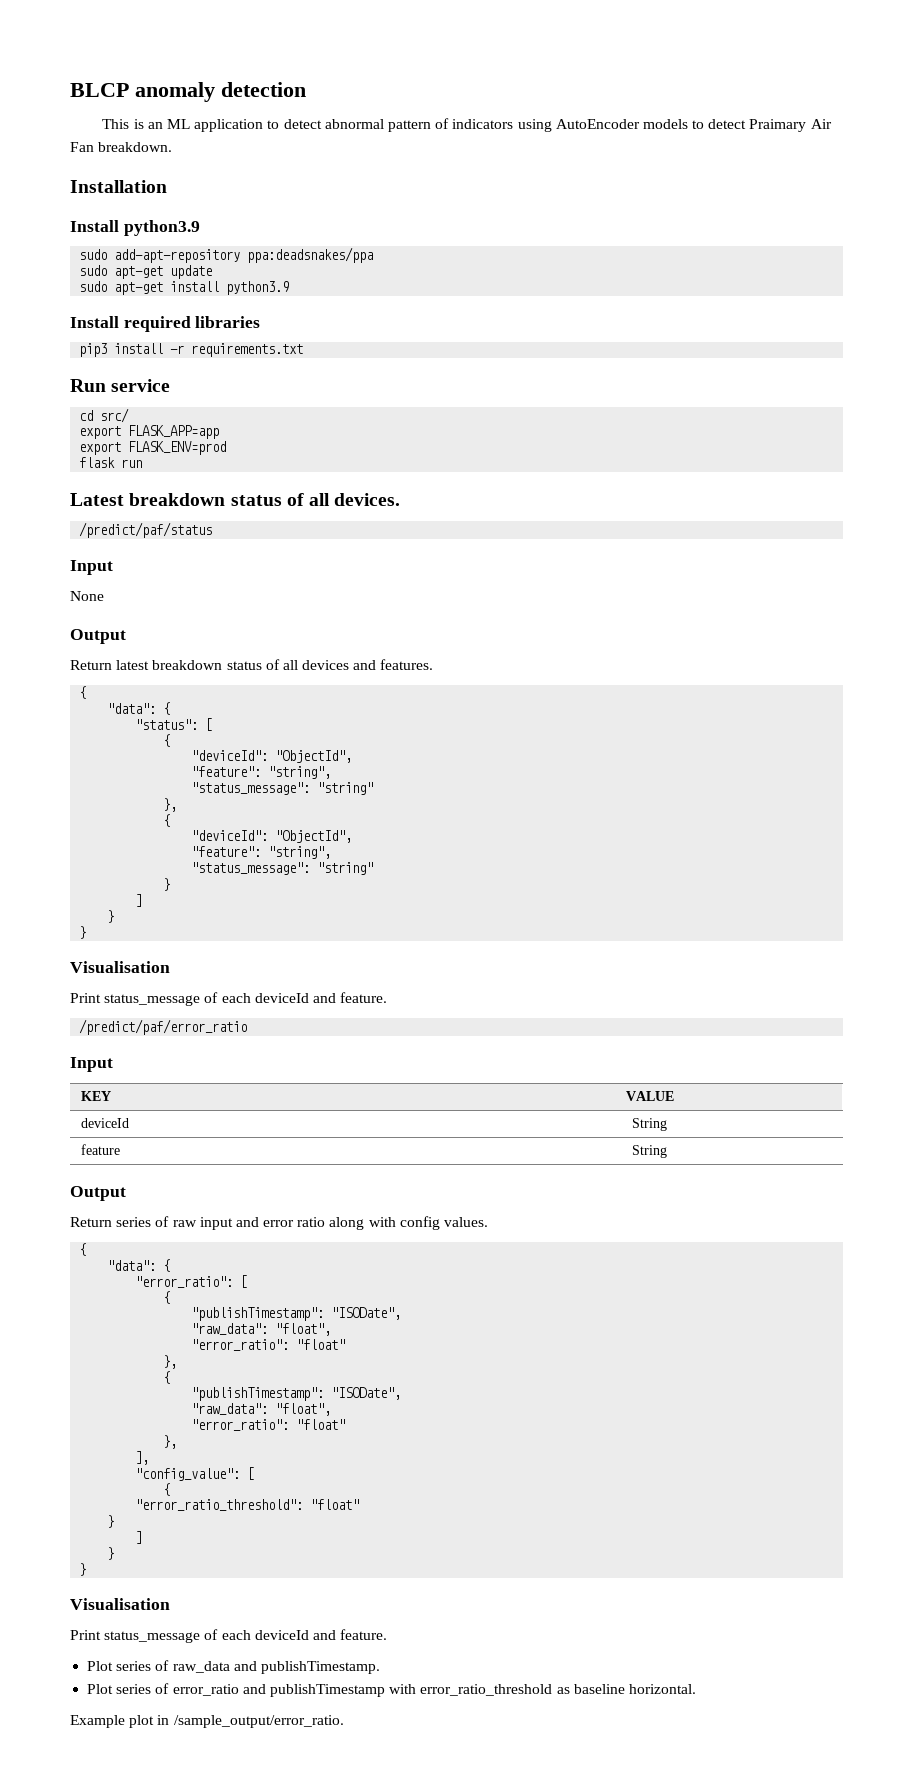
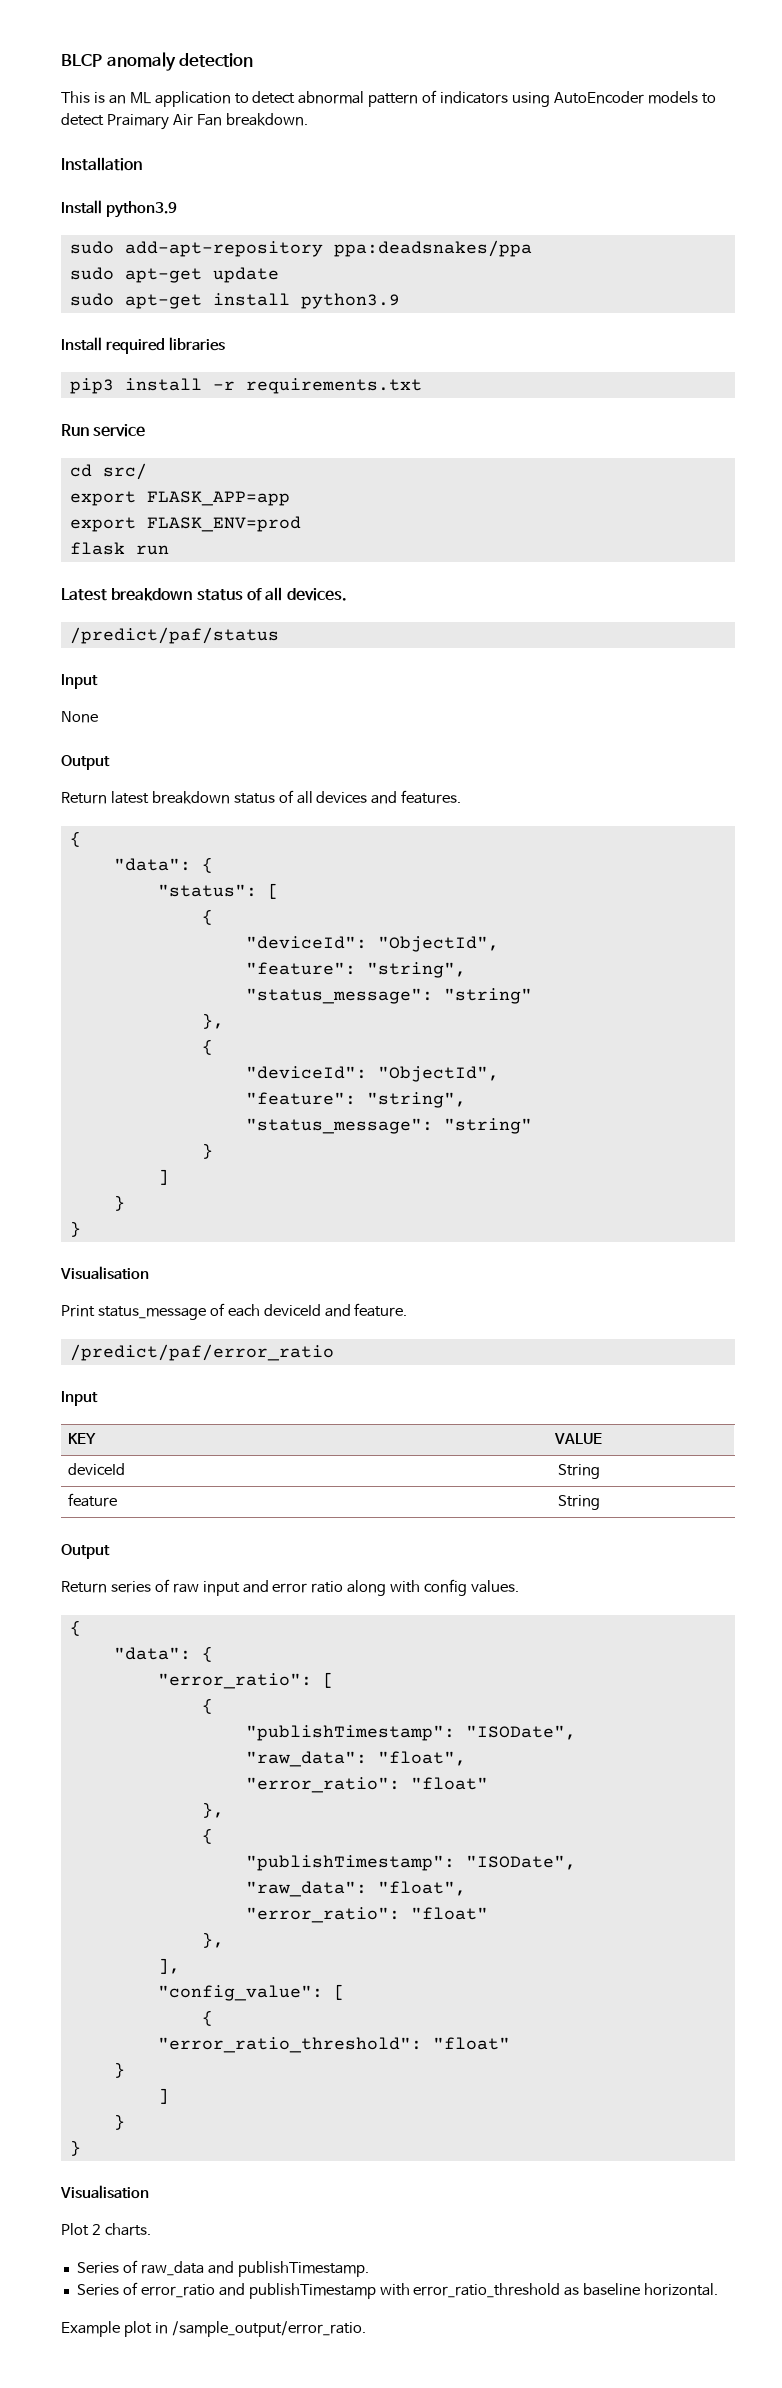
[70,1629,388,1643] [87,1661,152,1671] Print status_message of each deviceId and feature. // Plot series -> [61,2223,151,2236] [76,2262,119,2274] Plot 2 charts. // Series
[87,1684,152,1694] Plot series -> [76,2284,119,2296] Series

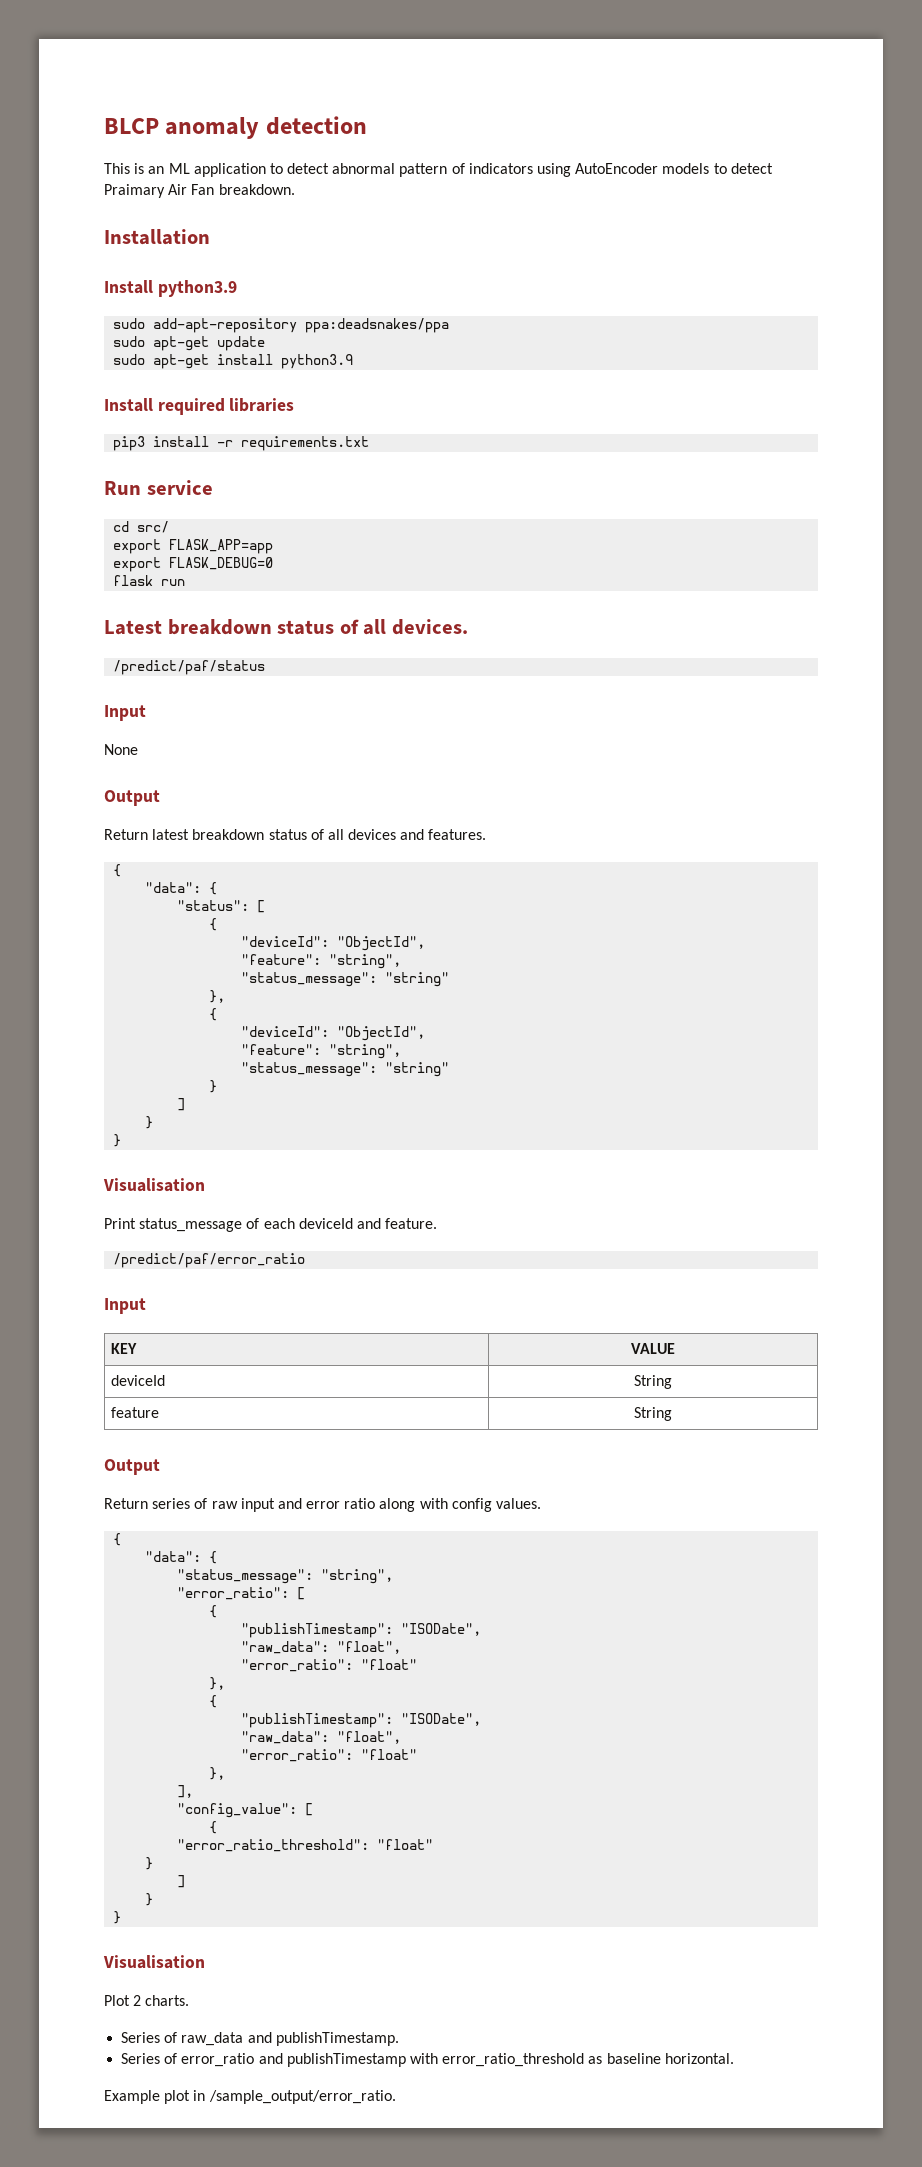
[146,516,301,532] FLASK_ENV=prod -> [169,557,274,570] FLASK_DEBUG=0
(213, 1654) none -> [177,1569,394,1584] // "status_message": "string",

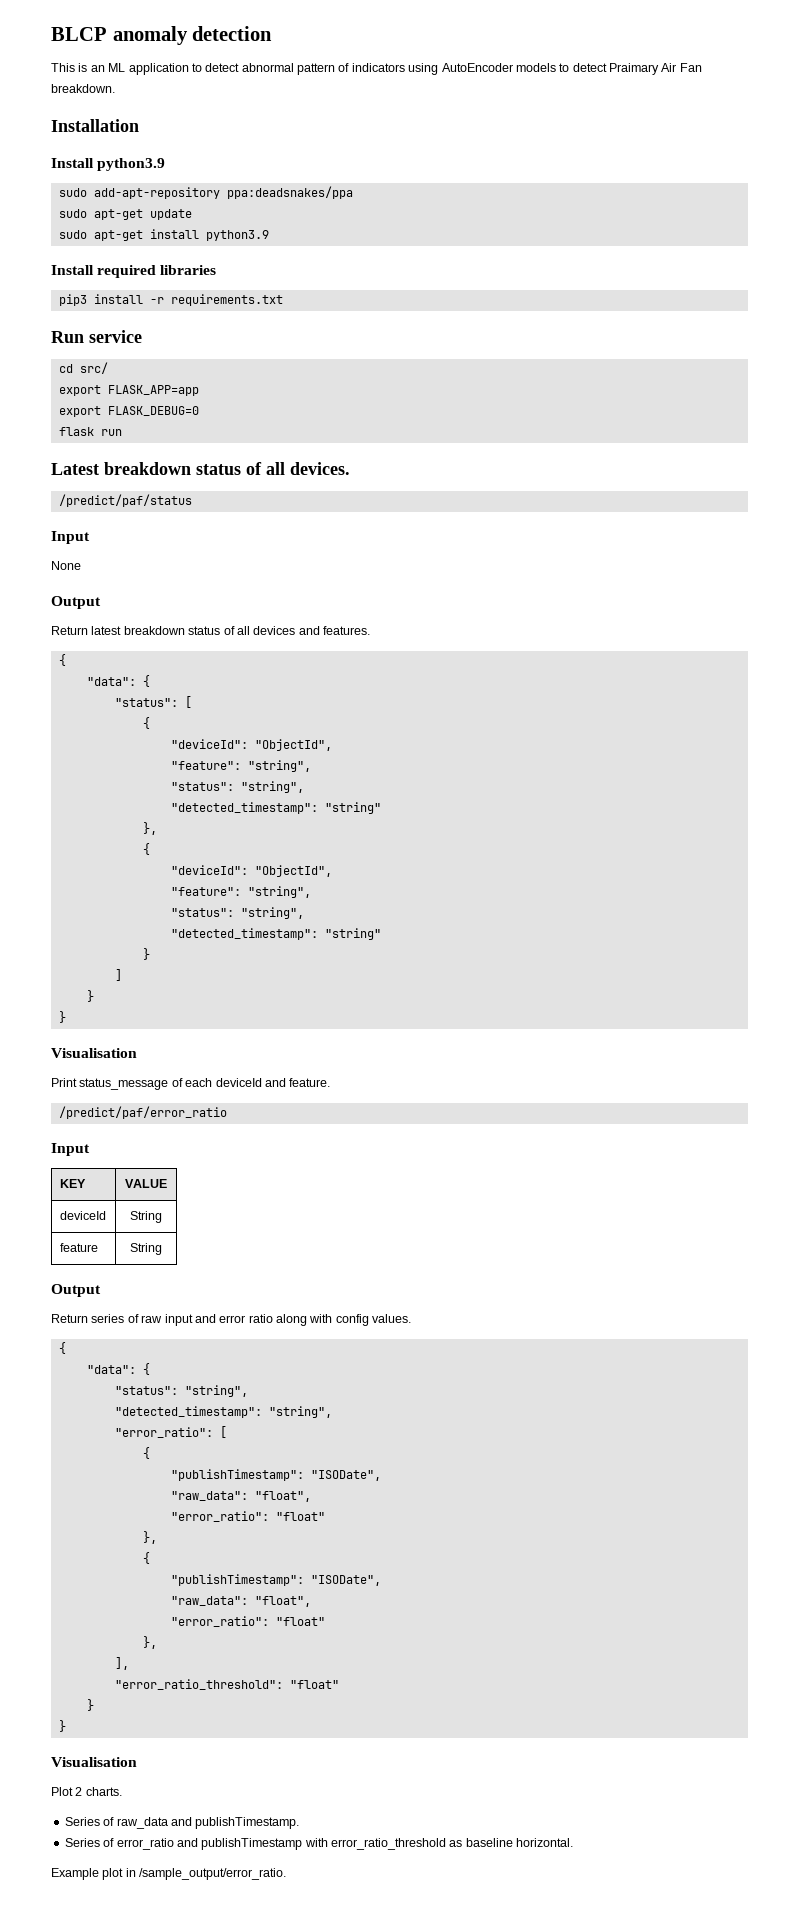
[241,972,378,987] "status_message": -> [170,781,304,793] [170,802,318,814] "status": "string", // "detected_timestamp":
[241,1062,378,1077] "status_message": -> [170,907,304,919] [170,928,318,940] "status": "string", // "detected_timestamp":
[177,1569,314,1584] "status_message": -> [114,1385,248,1397] [114,1406,262,1418] "status": "string", // "detected_timestamp":
[177,1803,314,1818] [209,1821,218,1834] // "config_value": [ // { -> (129, 1663) none
[177,1875,186,1888] [145,1893,154,1906] // ] // } -> (94, 1705) none

